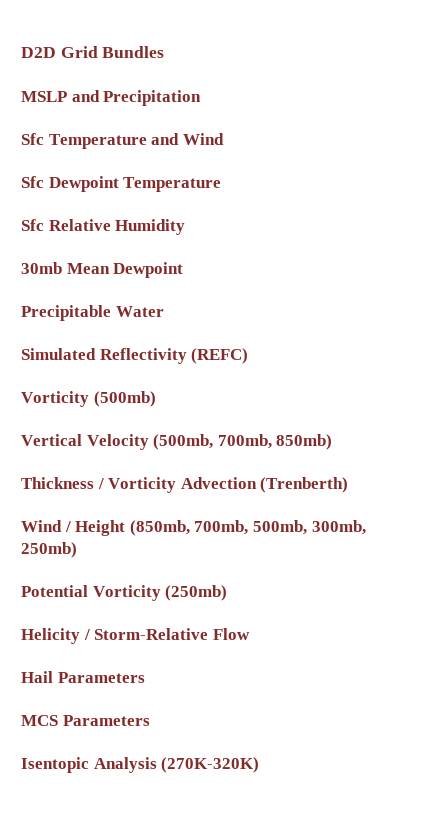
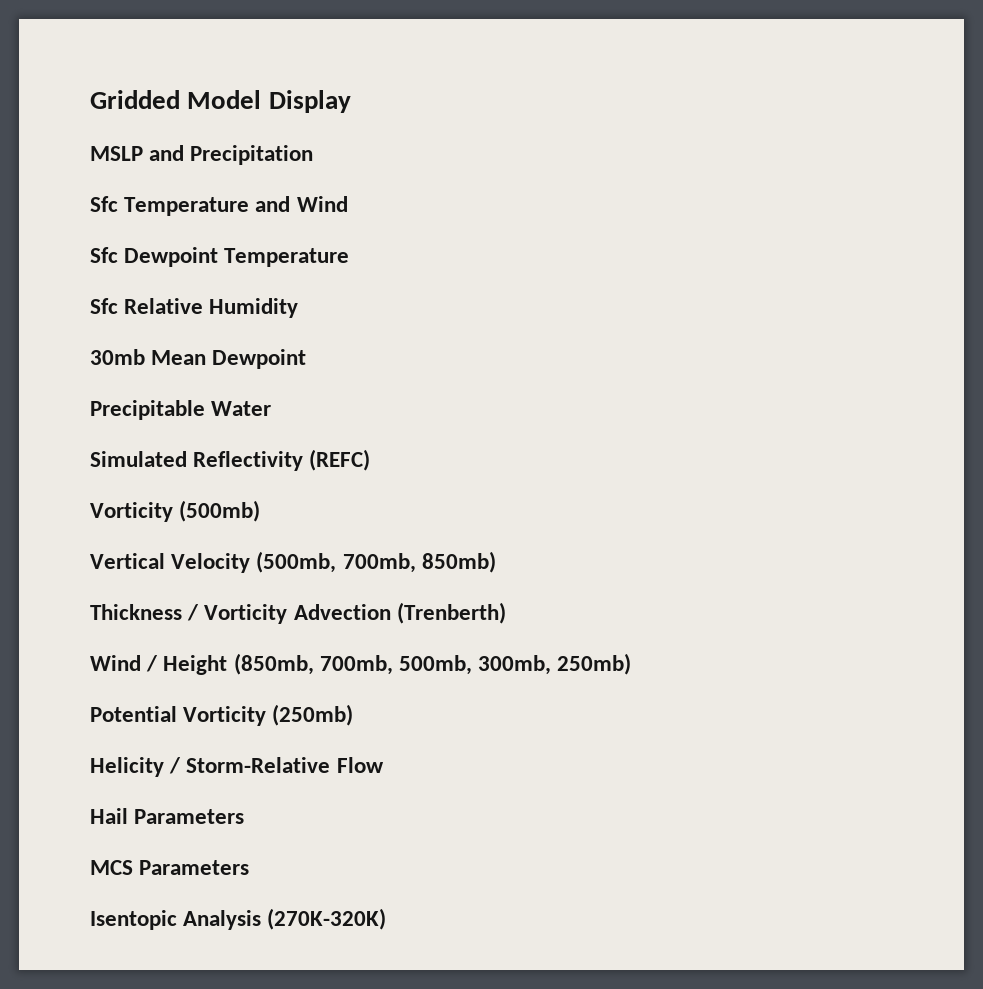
[21,46,165,58] D2D Grid Bundles -> [90,90,351,113] Gridded Model Display

